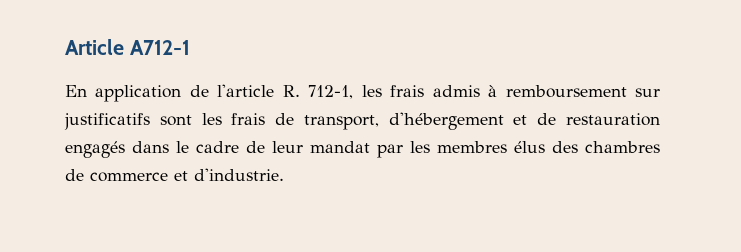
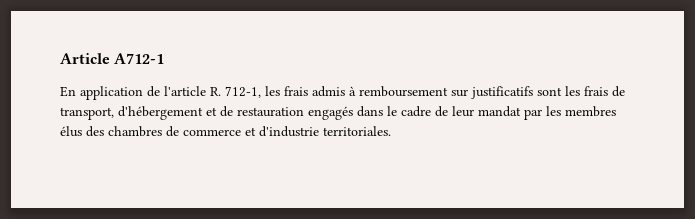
[194,168,284,181] d'industrie. -> [259,126,391,137] d'industrie territoriales.

